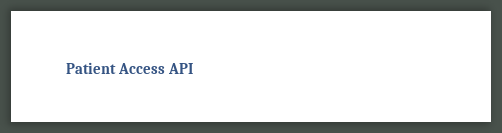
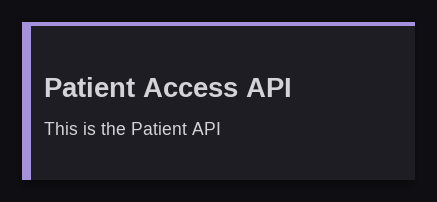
(194, 68) none -> [44,122,221,135] // This is the Patient API

